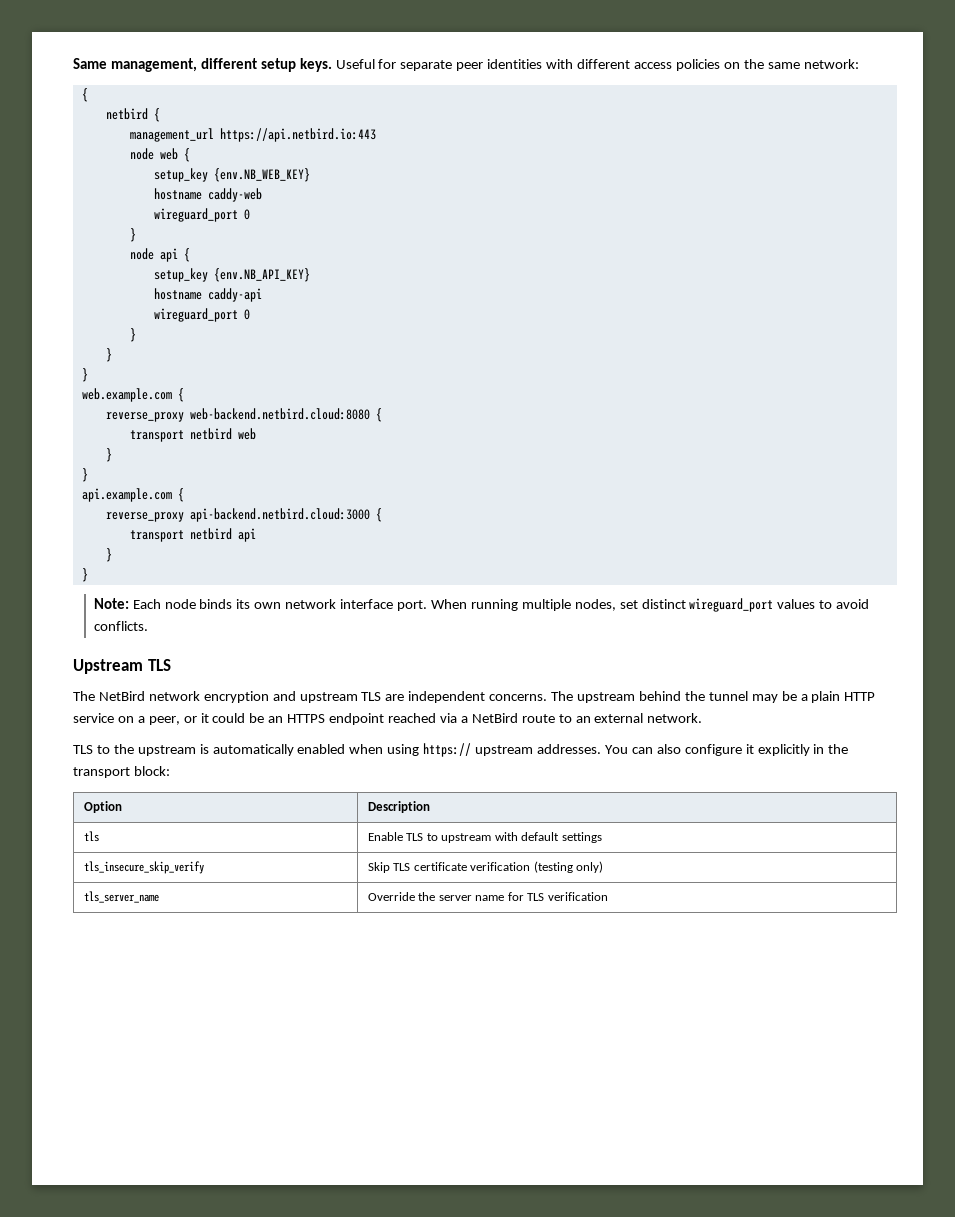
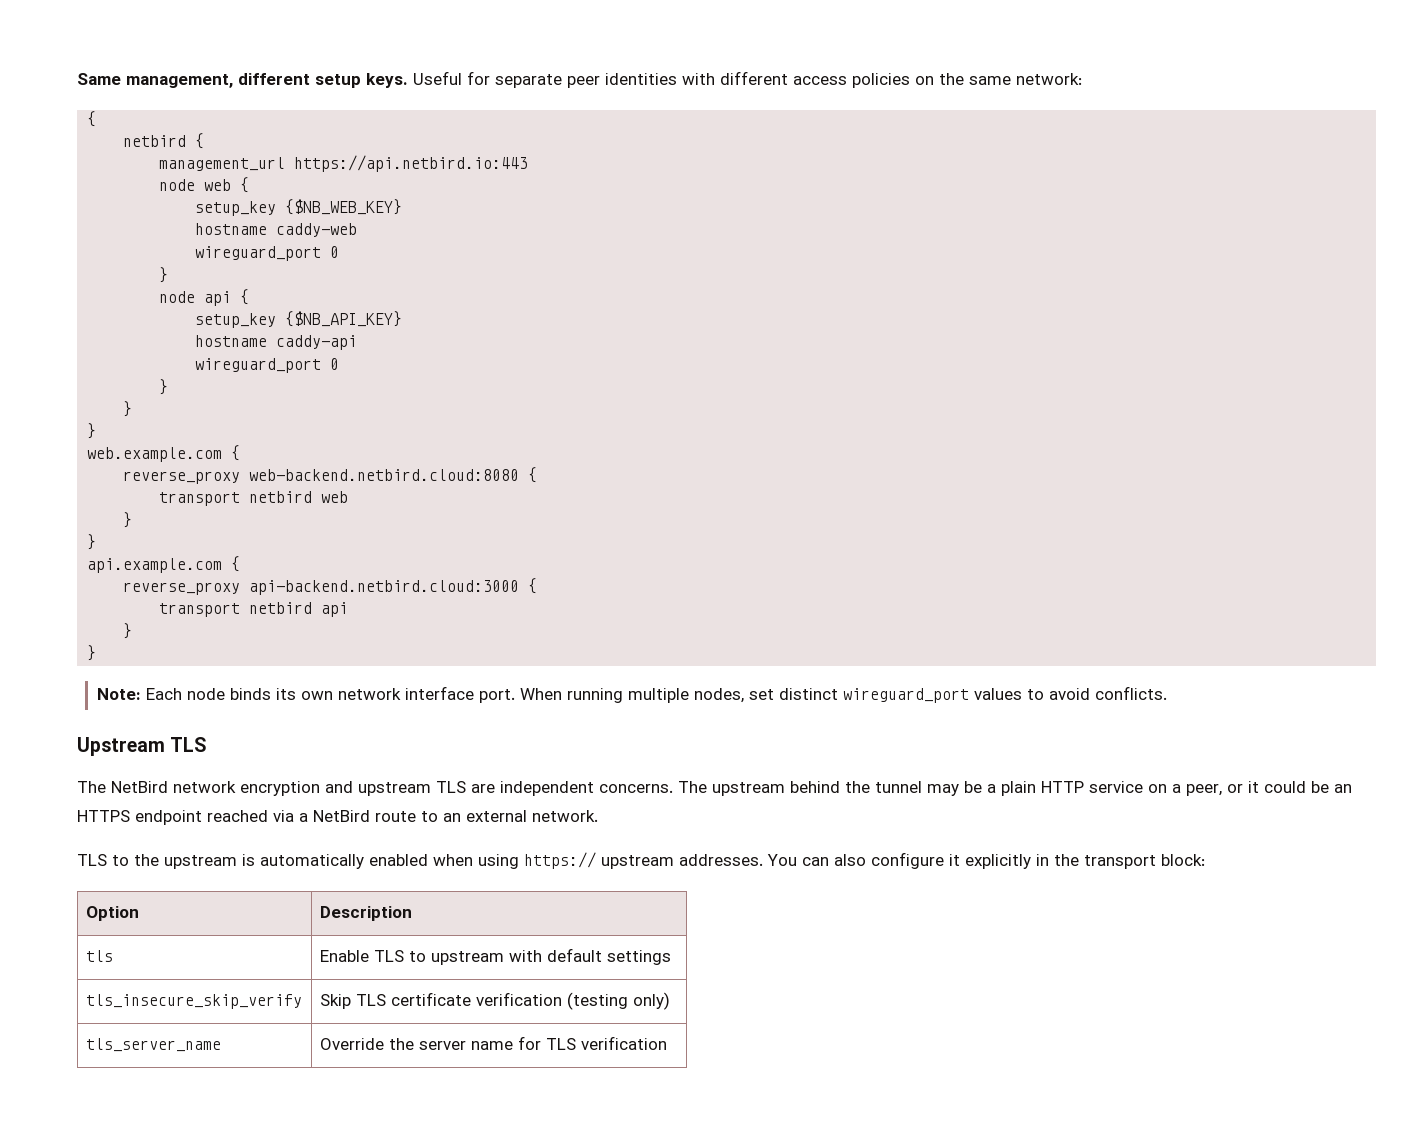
[213,168,310,182] {env.NB_WEB_KEY} -> [285,199,403,215] {$NB_WEB_KEY}
[213,268,310,282] {env.NB_API_KEY} -> [285,311,403,327] {$NB_API_KEY}

